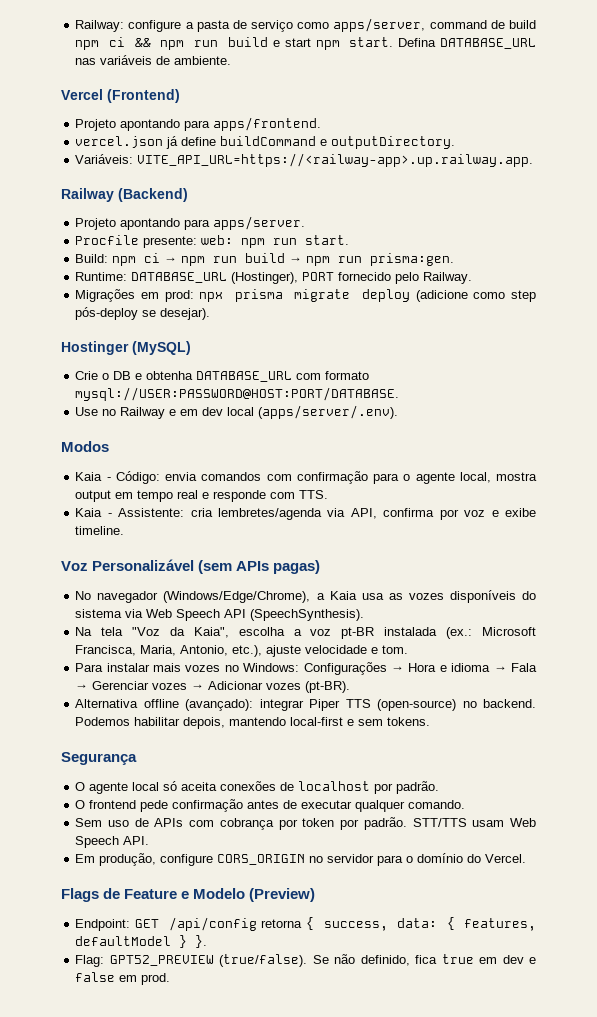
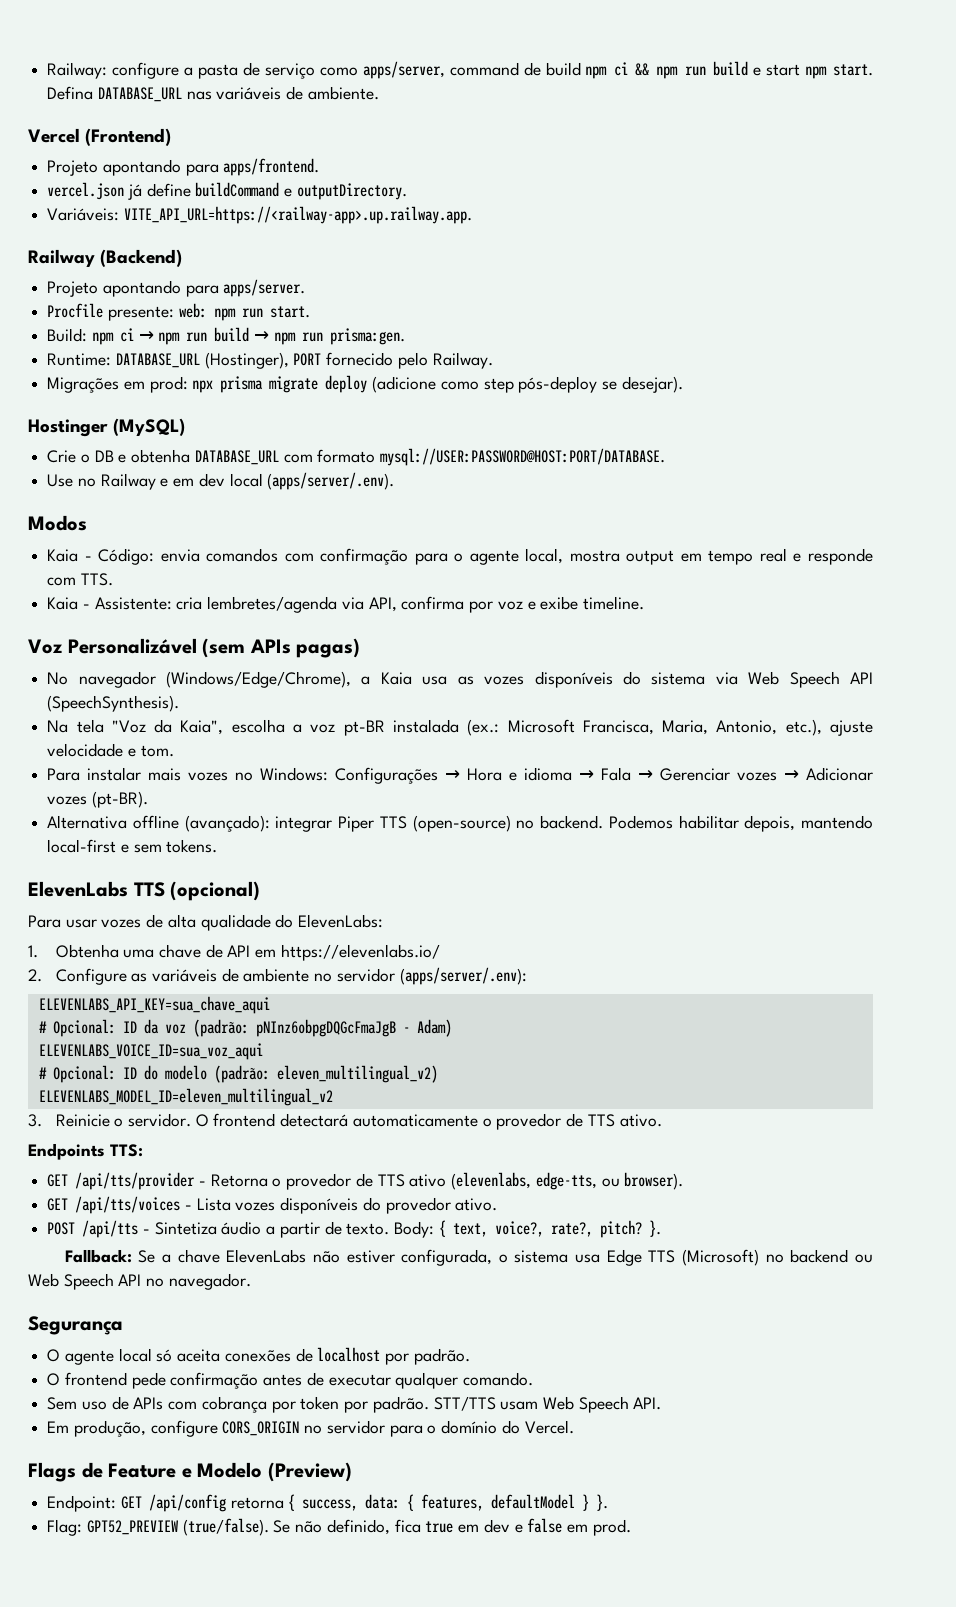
(431, 721) none -> [28,881,261,901] [28,914,384,931] [28,944,440,961] [28,967,527,985] [38,996,270,1014] [38,1019,452,1037] [38,1043,263,1060] [38,1065,438,1083] [38,1088,333,1106] [28,1113,662,1130] [28,1143,143,1160] [47,1172,684,1190] [47,1196,498,1214] [47,1220,661,1238] [64,1249,873,1266] [28,1273,251,1290] // ElevenLabs TTS (opcional) // Para usar vozes de alta qualidade do ElevenLabs: // 1. Obtenha uma chave de API em https://elevenlabs.io/ // 2. Configure as variáveis de ambiente no servidor (apps/server/.env): // ELEVENLABS_API_KEY=sua_chave_aqui // # Opcional: ID da voz (padrão: pNInz6obpgDQGcFmaJgB - Adam) // ELEVENLABS_VOICE_ID=sua_voz_aqui // # Opcional: ID do modelo (padrão: eleven_multilingual_v2) // ELEVENLABS_MODEL_ID=eleven_multilingual_v2 // 3. Reinicie o servidor. O frontend detectará automaticamente o provedor de TTS ativo. // Endpoints TTS: // GET /api/tts/provider - Retorna o provedor de TTS ativo (elevenlabs, edge-tts, ou browser). // GET /api/tts/voices - Lista vozes disponíveis do provedor ativo. // POST /api/tts - Sintetiza áudio a partir de texto. Body: { text, voice?, rate?, pitch? }. // Fallback: Se a chave ElevenLabs não estiver configurada, o sistema usa Edge TTS (Microsoft) no backend ou Web Speech API no navegador.

